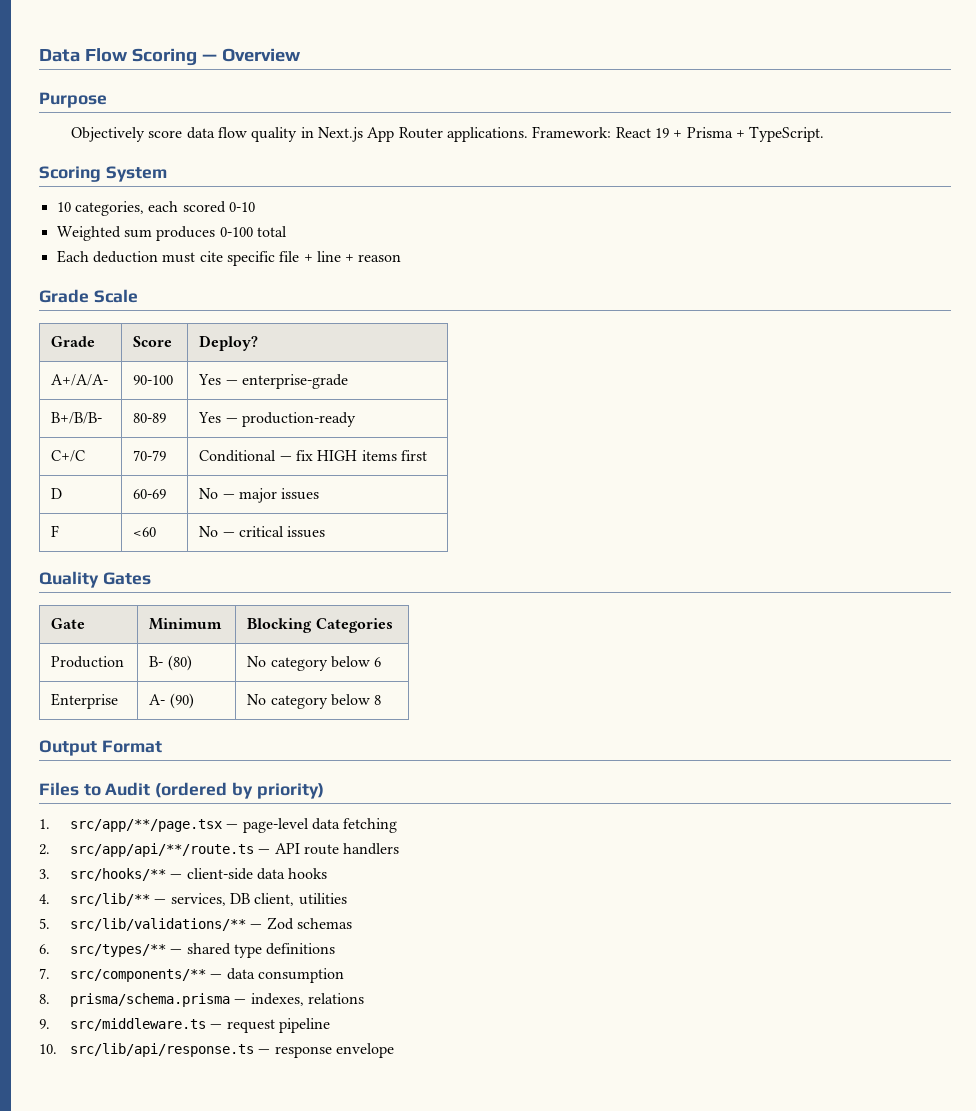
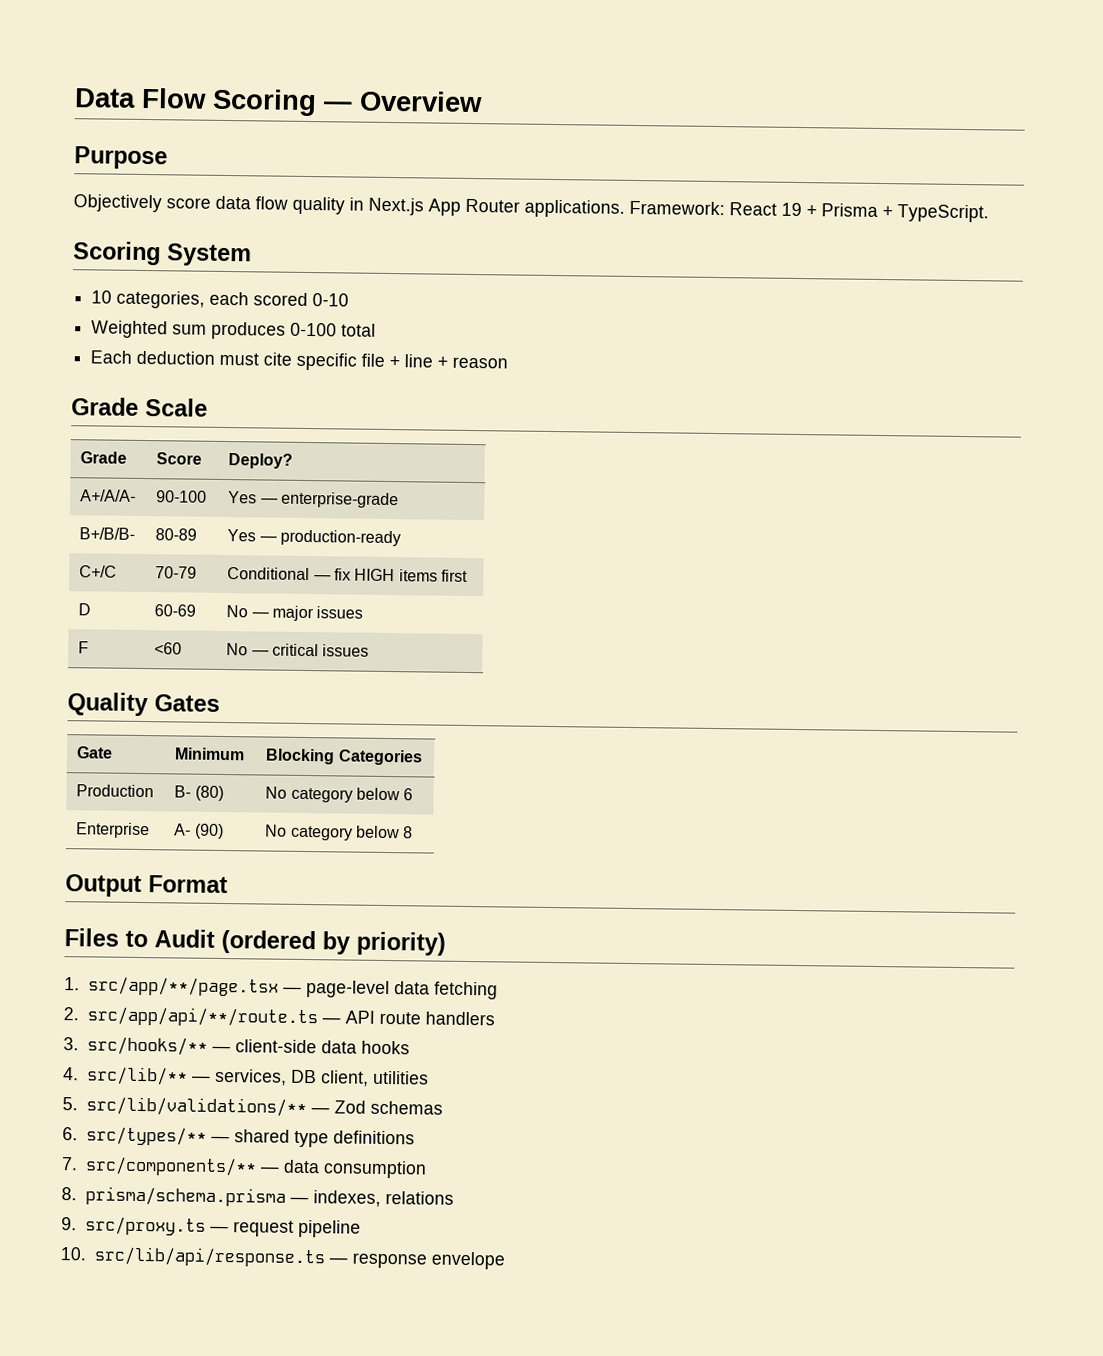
[70,1018,207,1031] src/middleware.ts -> [85,1216,207,1236] src/proxy.ts

